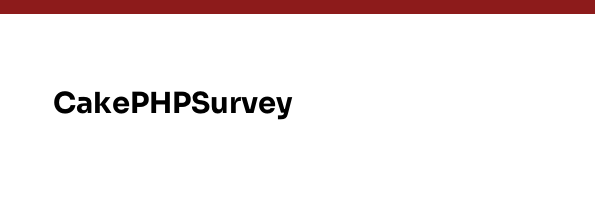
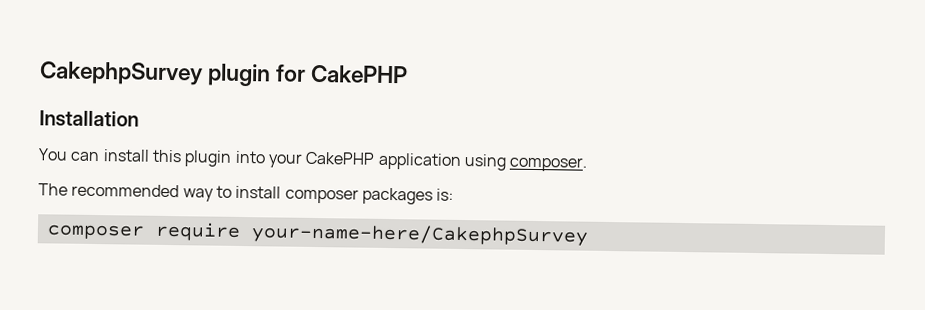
[53,91,293,120] CakePHPSurvey -> [39,61,409,87] [39,110,139,127] [38,148,588,172] [38,183,455,205] [46,221,589,247] CakephpSurvey plugin for CakePHP // Installation // You can install this plugin into your CakePHP application using composer. // The recommended way to install composer packages is: // composer require your-name-here/CakephpSurvey

